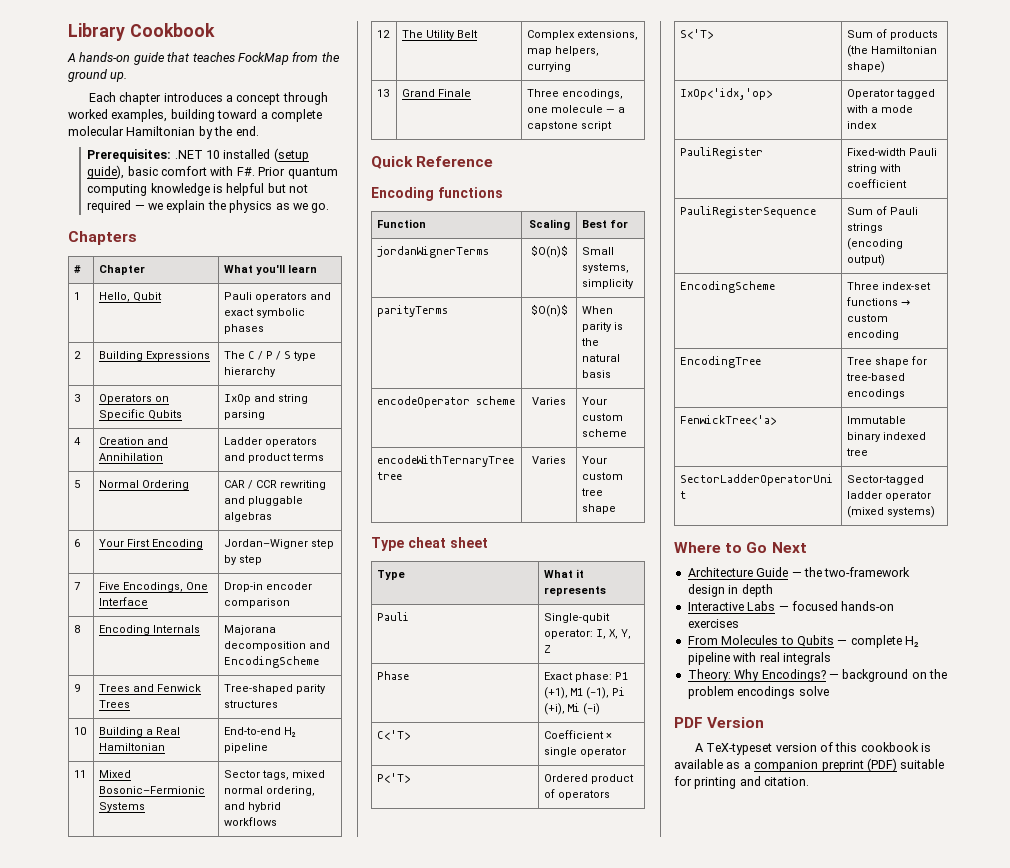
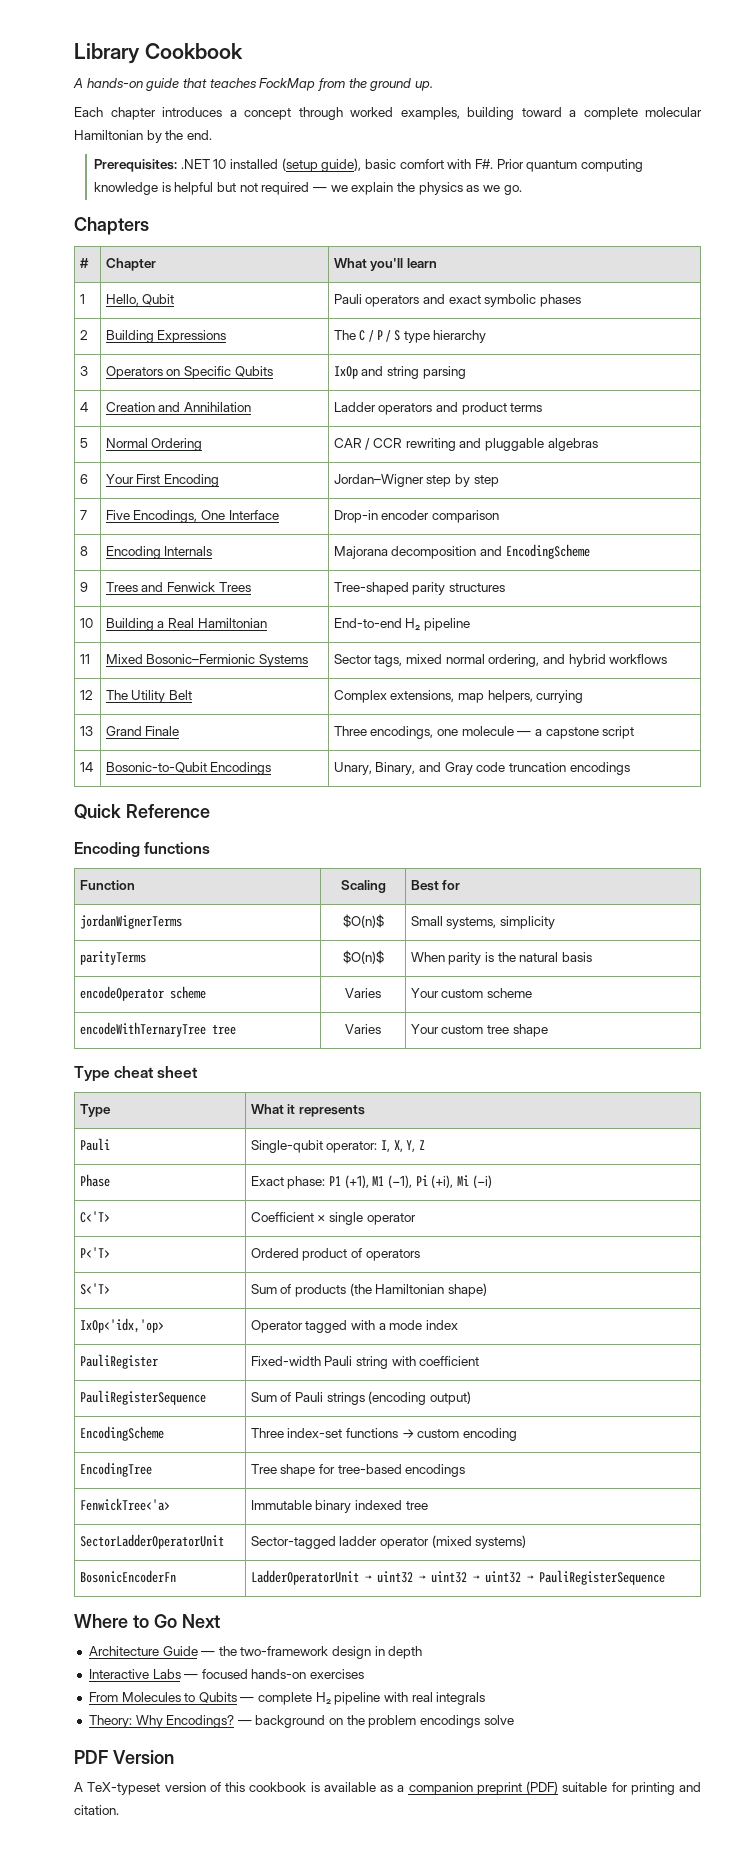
(613, 126) none -> [79,762,93,772] [105,762,272,775] [333,762,630,775] // 14 | Bosonic-to-Qubit Encodings | Unary, Binary, and Gray code truncation encodings
(936, 512) none -> [79,1570,176,1583] [250,1570,665,1585] // BosonicEncoderFn | LadderOperatorUnit → uint32 → uint32 → uint32 → PauliRegisterSequence

